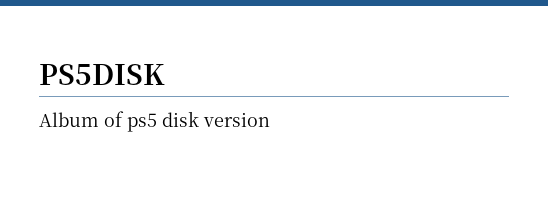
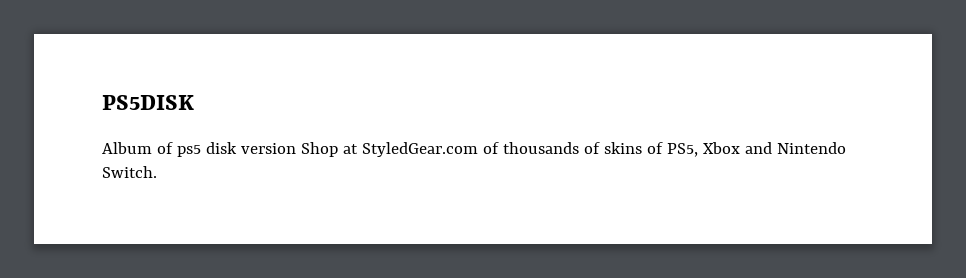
(270, 119) none -> [300,142,846,157] [102,166,157,178] Shop at StyledGear.com of thousands of skins of PS5, Xbox and Nintendo Switch.

